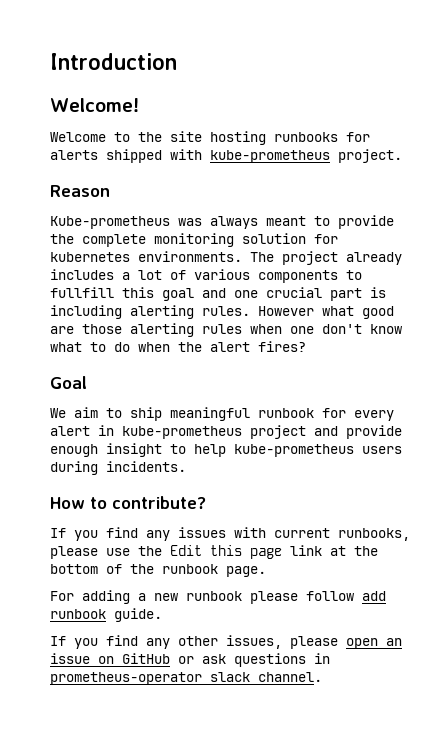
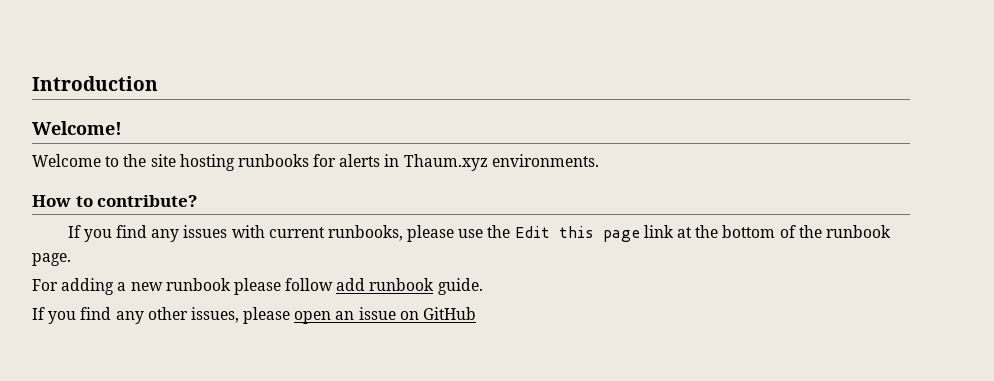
[106,149,402,163] [50,185,110,197] [50,215,394,229] [50,233,338,247] [50,251,402,265] [50,269,362,283] [50,287,386,301] [50,305,394,319] [50,323,402,337] [50,341,306,352] [50,376,87,389] [50,407,394,421] [50,425,402,439] [50,443,402,457] [50,461,186,475] shipped with kube-prometheus project. // Reason // Kube-prometheus was always meant to provide the complete monitoring solution for kubernetes environments. The project already includes a lot of various components to fullfill this goal and one crucial part is including alerting rules. However what good are those alerting rules when one don't know what to do when the alert fires? // Goal // We aim to ship meaningful runbook for every alert in kube-prometheus project and provide enough insight to help kube-prometheus users during incidents. -> [384,154,599,171] in Thaum.xyz environments.
[178,653,330,667] [50,672,322,685] or ask questions in prometheus-operator slack channel. -> (477, 313) none

